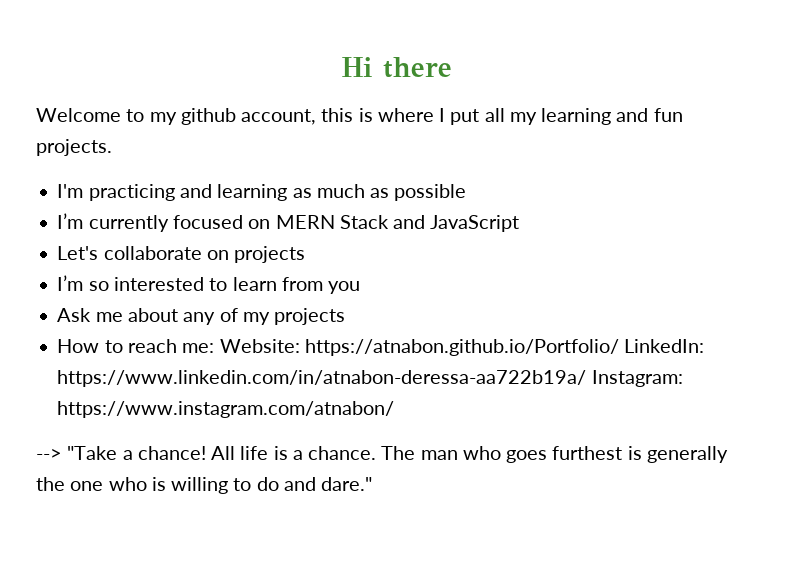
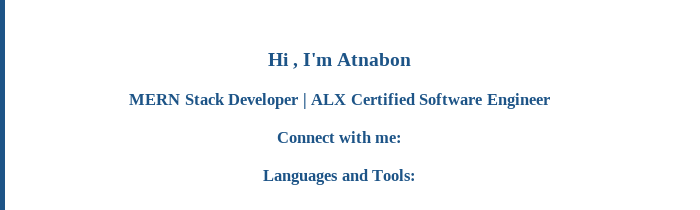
[383,57,452,78] [36,108,683,125] [36,139,112,156] [57,184,467,201] [57,213,520,232] [57,246,306,263] [57,275,361,294] [57,308,346,325] [57,339,705,356] [57,370,683,387] [57,401,395,418] [36,446,728,463] [36,477,373,494] there // Welcome to my github account, this is where I put all my learning and fun projects. // I'm practicing and learning as much as possible // I’m currently focused on MERN Stack and JavaScript // Let's collaborate on projects // I’m so interested to learn from you // Ask me about any of my projects // How to reach me: Website: https://atnabon.github.io/Portfolio/ LinkedIn: https://www.linkedin.com/in/atnabon-deressa-aa722b19a/ Instagram: https://www.instagram.com/atnabon/ // --> "Take a chance! All life is a chance. The man who goes furthest is generally the one who is willing to do and dare." -> [292,53,412,69] [129,93,550,109] [276,131,403,143] [263,169,416,185] , I'm Atnabon // MERN Stack Developer | ALX Certified Software Engineer // Connect with me: // Languages and Tools:

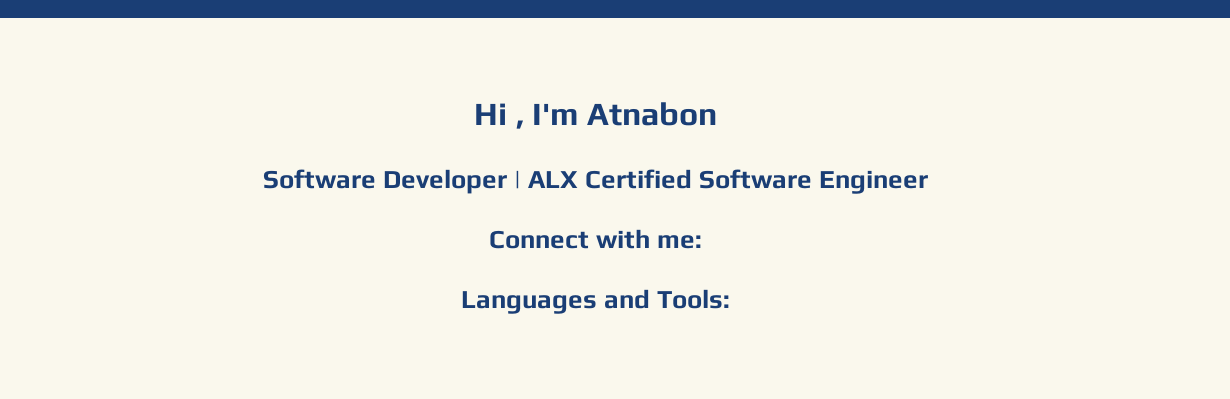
[129,93,225,105] MERN Stack -> [262,169,376,189] Software

